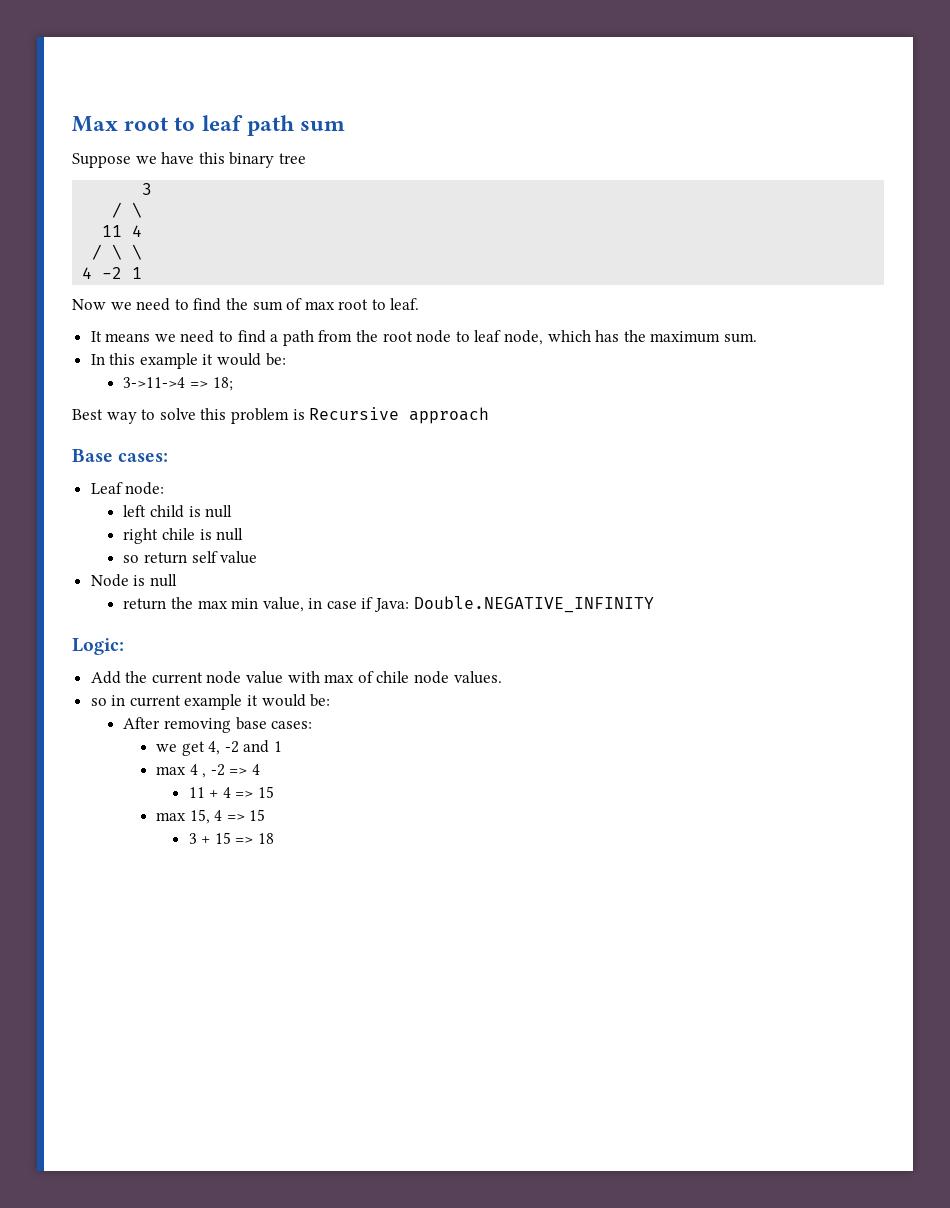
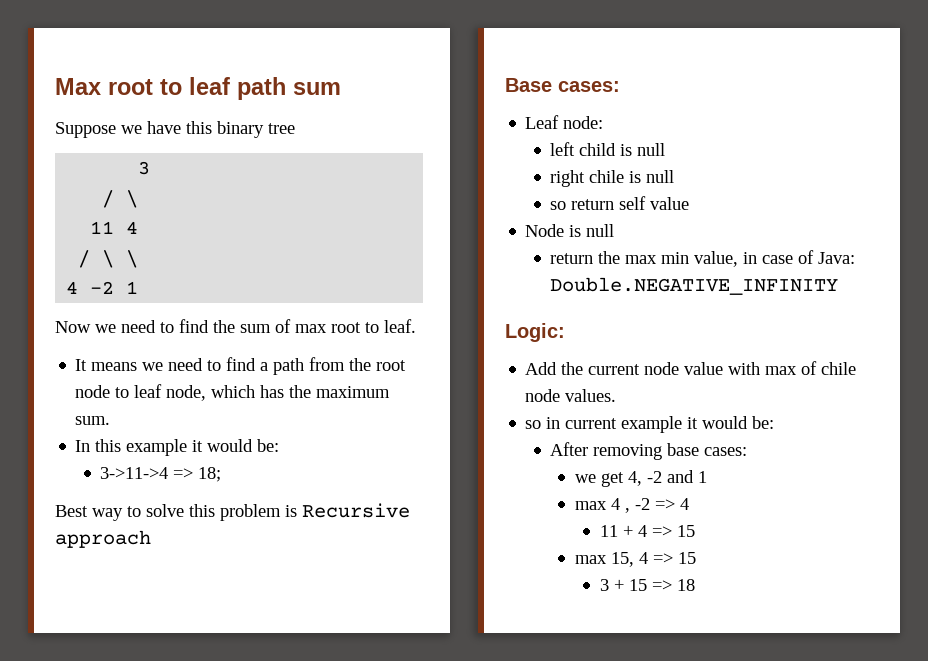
[361,597,374,609] if -> [798,250,815,264] of

